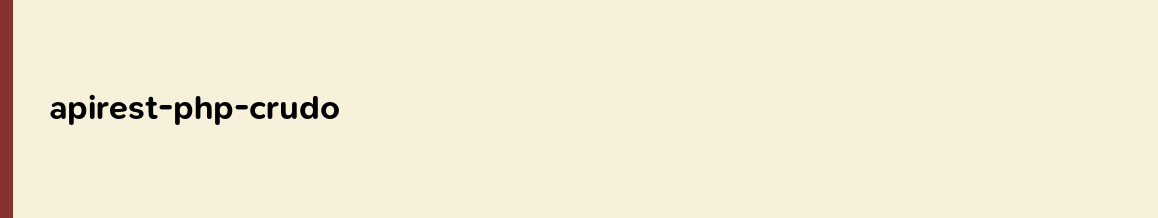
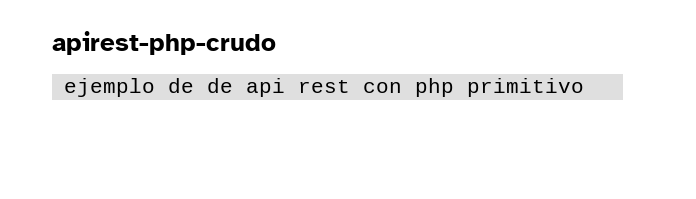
(340, 109) none -> [64,78,585,97] // ejemplo de de api rest con php primitivo

